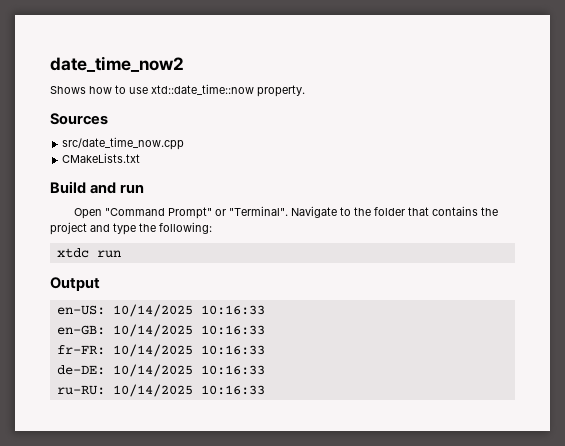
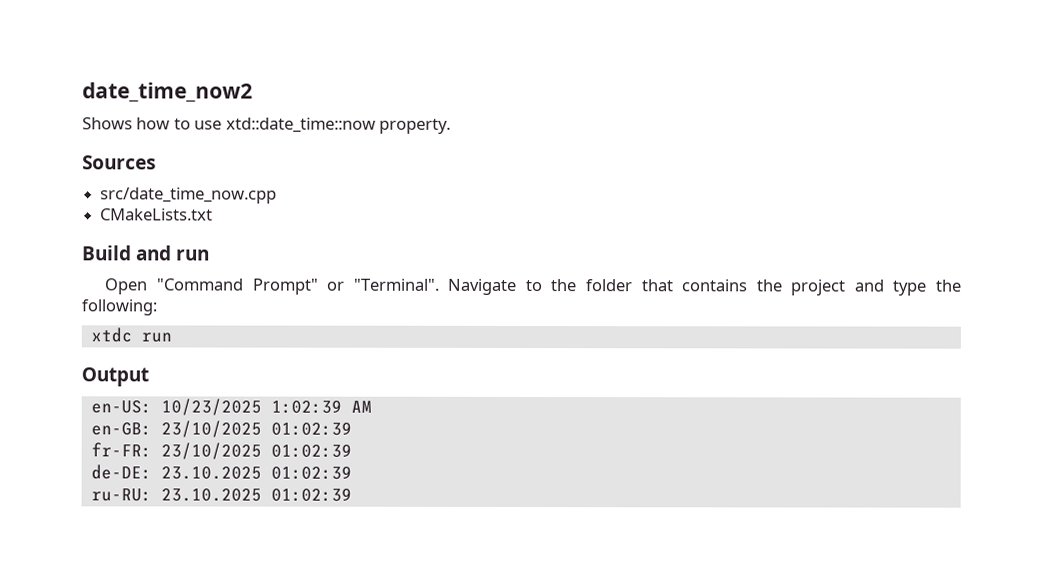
[112,304,265,317] 10/14/2025 10:16:33 -> [160,398,372,416] 10/23/2025 1:02:39 AM
[112,324,265,337] 10/14/2025 10:16:33 -> [160,420,352,438] 23/10/2025 01:02:39
[112,344,265,357] 10/14/2025 10:16:33 -> [160,442,352,460] 23/10/2025 01:02:39
[112,364,265,377] 10/14/2025 10:16:33 -> [160,465,352,480] 23.10.2025 01:02:39
[112,384,265,397] 10/14/2025 10:16:33 -> [160,487,352,502] 23.10.2025 01:02:39

